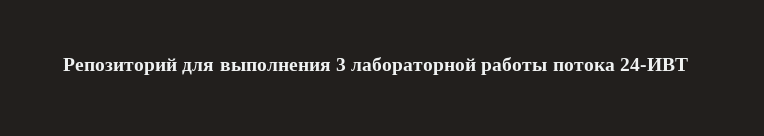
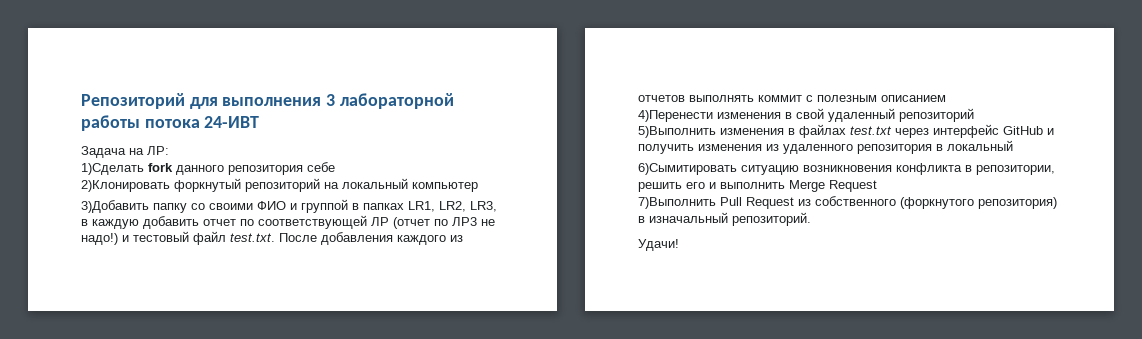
(688, 64) none -> [81,146,169,158] [81,162,335,175] [81,178,478,192] [81,199,497,213] [81,215,495,229] [81,231,463,245] [638,95,946,102] [638,108,974,122] [638,124,1054,138] [638,140,1013,154] [638,163,1055,175] [638,180,877,192] [638,196,1057,209] [638,212,811,226] [638,239,679,251] // Задача на ЛР: // 1)Сделать fork данного репозитория себе // 2)Клонировать форкнутый репозиторий на локальный компьютер // 3)Добавить папку со своими ФИО и группой в папках LR1, LR2, LR3, в каждую добавить отчет по соответствующей ЛР (отчет по ЛР3 не надо!) и тестовый файл test.txt. После добавления каждого из отчетов выполнять коммит с полезным описанием // 4)Перенести изменения в свой удаленный репозиторий // 5)Выполнить изменения в файлах test.txt через интерфейс GitHub и получить изменения из удаленного репозитория в локальный // 6)Сымитировать ситуацию возникновения конфликта в репозитории, решить его и выполнить Merge Request // 7)Выполнить Pull Request из собственного (форкнутого репозитория) в изначальный репозиторий. // Удачи!

